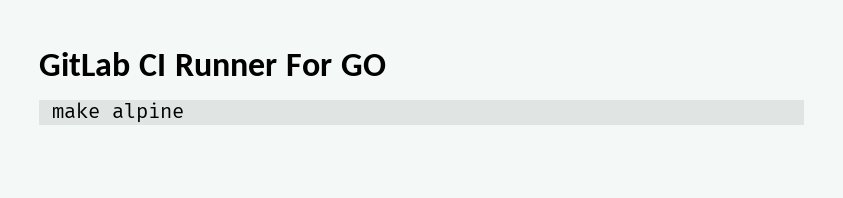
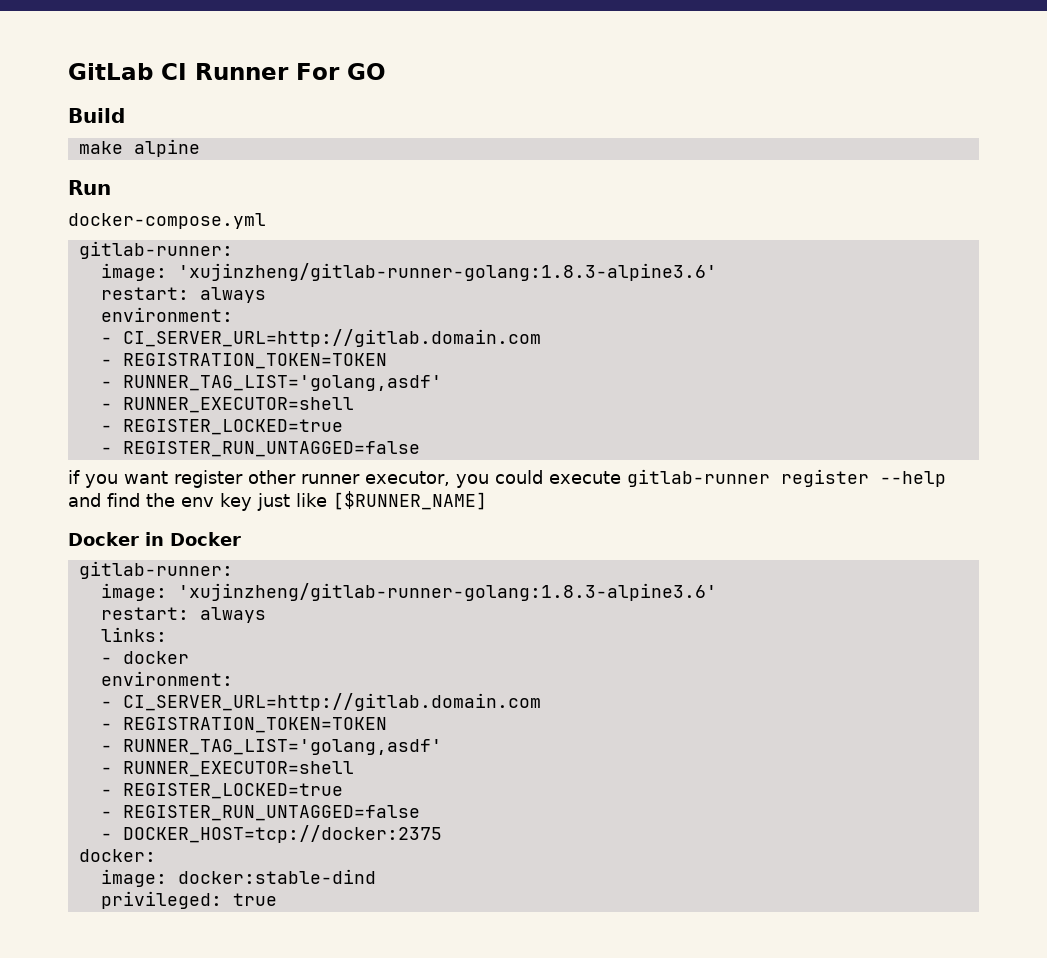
(387, 65) none -> [68,108,125,123] // Build
(184, 112) none -> [68,180,111,195] [68,213,266,229] [78,241,233,259] [100,263,717,281] [100,287,266,303] [100,307,233,322] [100,329,541,347] [100,353,387,369] [100,375,442,391] [100,397,354,413] [100,419,343,435] [100,441,420,457] [68,469,946,488] [68,491,487,511] [68,532,241,546] [78,561,233,579] [100,583,717,601] [100,607,266,623] [100,627,167,642] [100,651,189,664] [100,671,233,686] [100,693,541,711] [100,717,387,733] [100,739,442,755] [100,761,354,777] [100,783,343,799] [100,805,420,821] [100,825,442,843] [78,849,156,862] [100,869,376,887] [100,891,277,909] // Run // docker-compose.yml // gitlab-runner: // image: 'xujinzheng/gitlab-runner-golang:1.8.3-alpine3.6' // restart: always // environment: // - CI_SERVER_URL=http://gitlab.domain.com // - REGISTRATION_TOKEN=TOKEN // - RUNNER_TAG_LIST='golang,asdf' // - RUNNER_EXECUTOR=shell // - REGISTER_LOCKED=true // - REGISTER_RUN_UNTAGGED=false // if you want register other runner executor, you could execute gitlab-runner register --help and find the env key just like [$RUNNER_NAME] // Docker in Docker // gitlab-runner: // image: 'xujinzheng/gitlab-runner-golang:1.8.3-alpine3.6' // restart: always // links: // - docker // environment: // - CI_SERVER_URL=http://gitlab.domain.com // - REGISTRATION_TOKEN=TOKEN // - RUNNER_TAG_LIST='golang,asdf' // - RUNNER_EXECUTOR=shell // - REGISTER_LOCKED=true // - REGISTER_RUN_UNTAGGED=false // - DOCKER_HOST=tcp://docker:2375 // docker: // image: docker:stable-dind // privileged: true

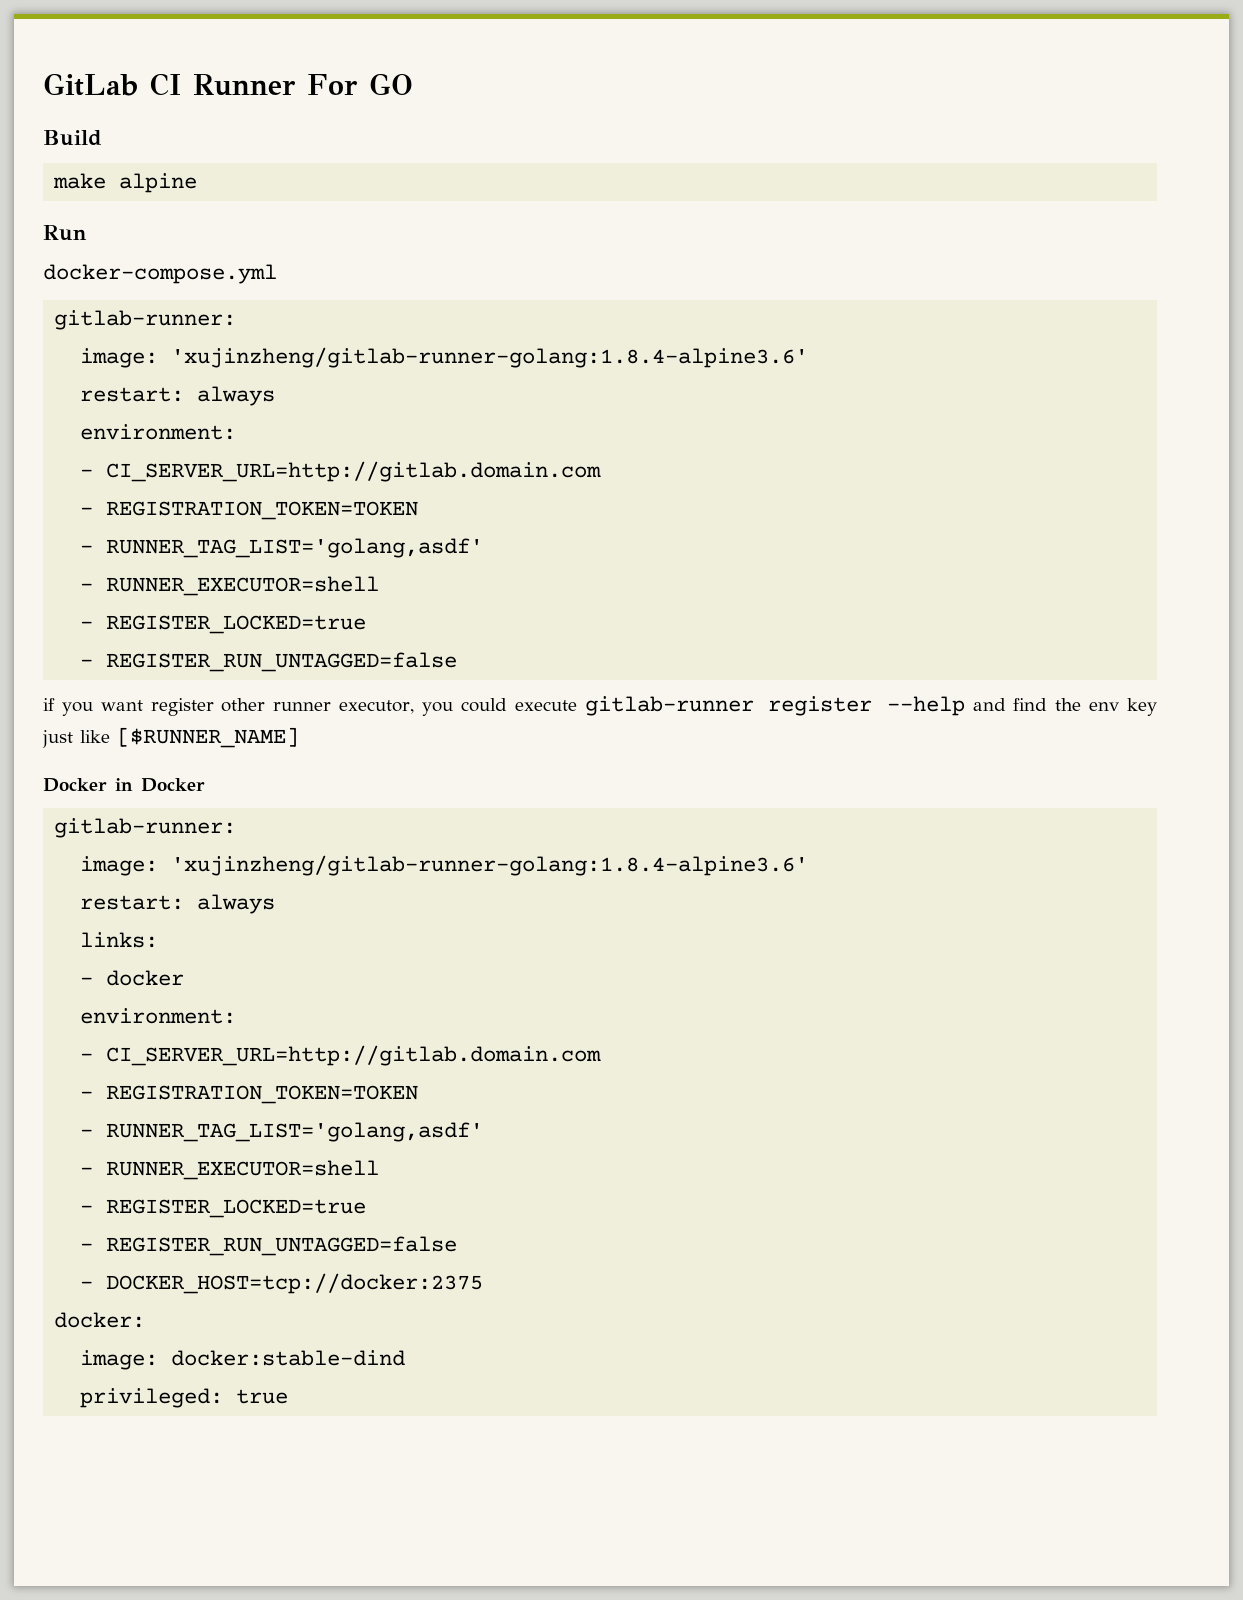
[177,263,717,281] 'xujinzheng/gitlab-runner-golang:1.8.3-alpine3.6' -> [171,347,809,368] 'xujinzheng/gitlab-runner-golang:1.8.4-alpine3.6'
[177,583,717,601] 'xujinzheng/gitlab-runner-golang:1.8.3-alpine3.6' -> [171,855,809,876] 'xujinzheng/gitlab-runner-golang:1.8.4-alpine3.6'

